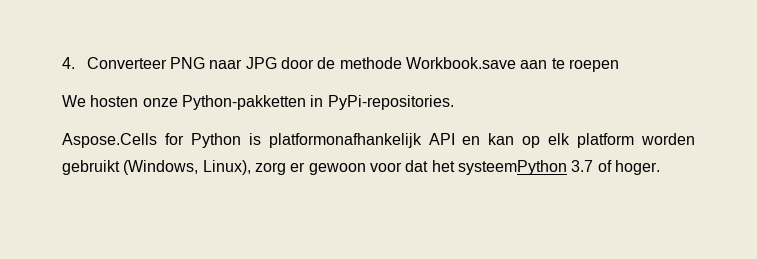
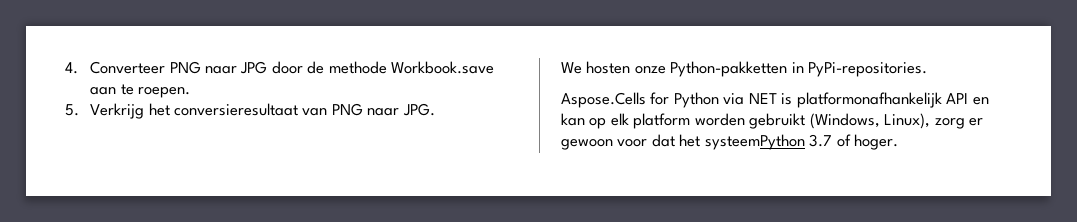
[568,59,619,72] roepen -> [137,87,190,98] [65,103,435,119] roepen. // 5. Verkrijg het conversieresultaat van PNG naar JPG.
(241, 140) none -> [723,93,777,105] via NET

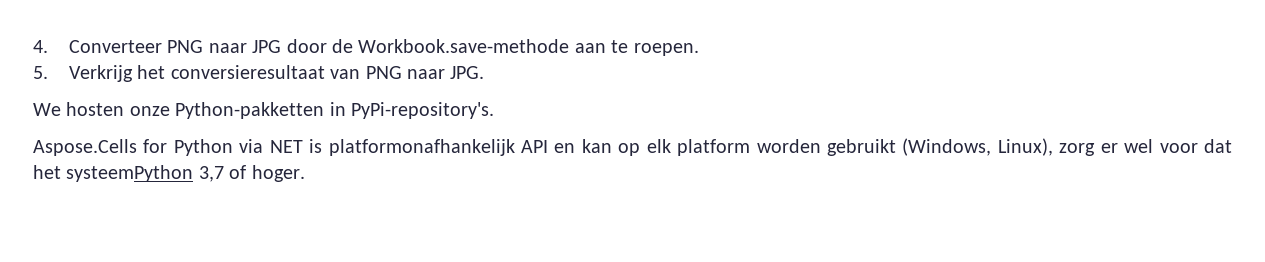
[328,61,495,74] methode Workbook.save -> [358,39,570,53] Workbook.save-methode
[808,62,928,77] PyPi-repositories. -> [351,102,494,119] PyPi-repository's.
[561,139,613,150] gewoon -> [1124,139,1154,153] wel
[809,134,833,147] 3.7 -> [198,166,224,182] 3,7

